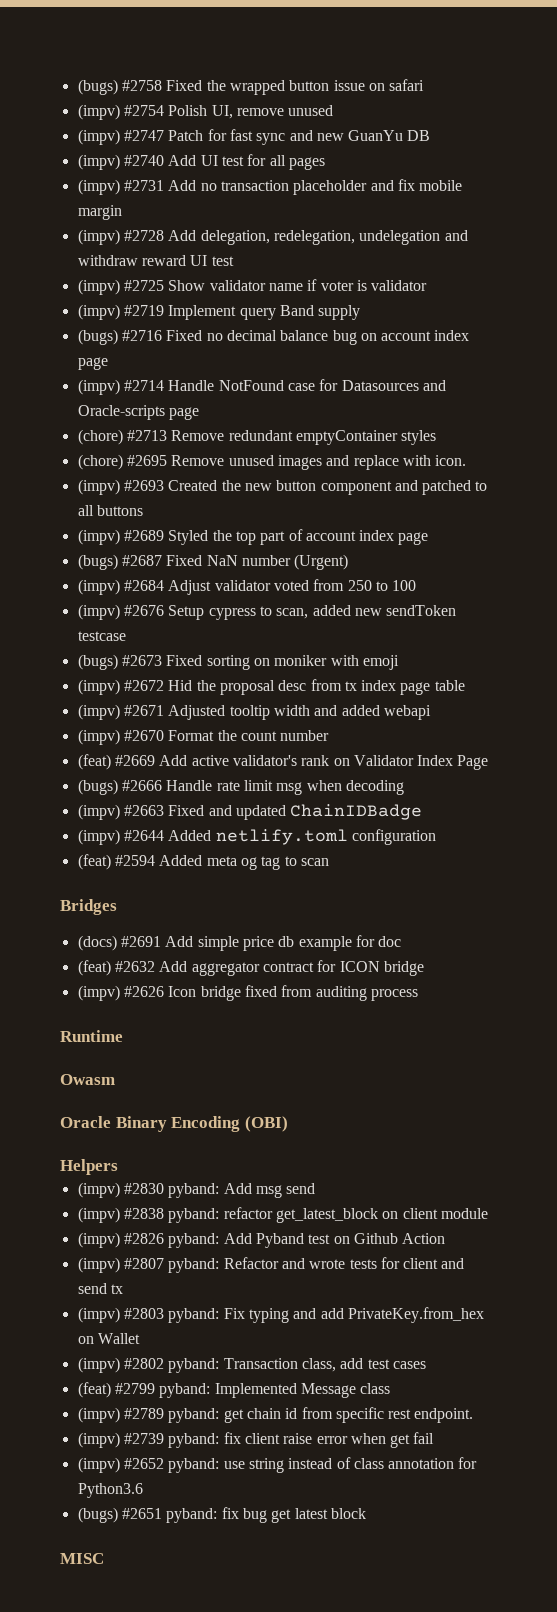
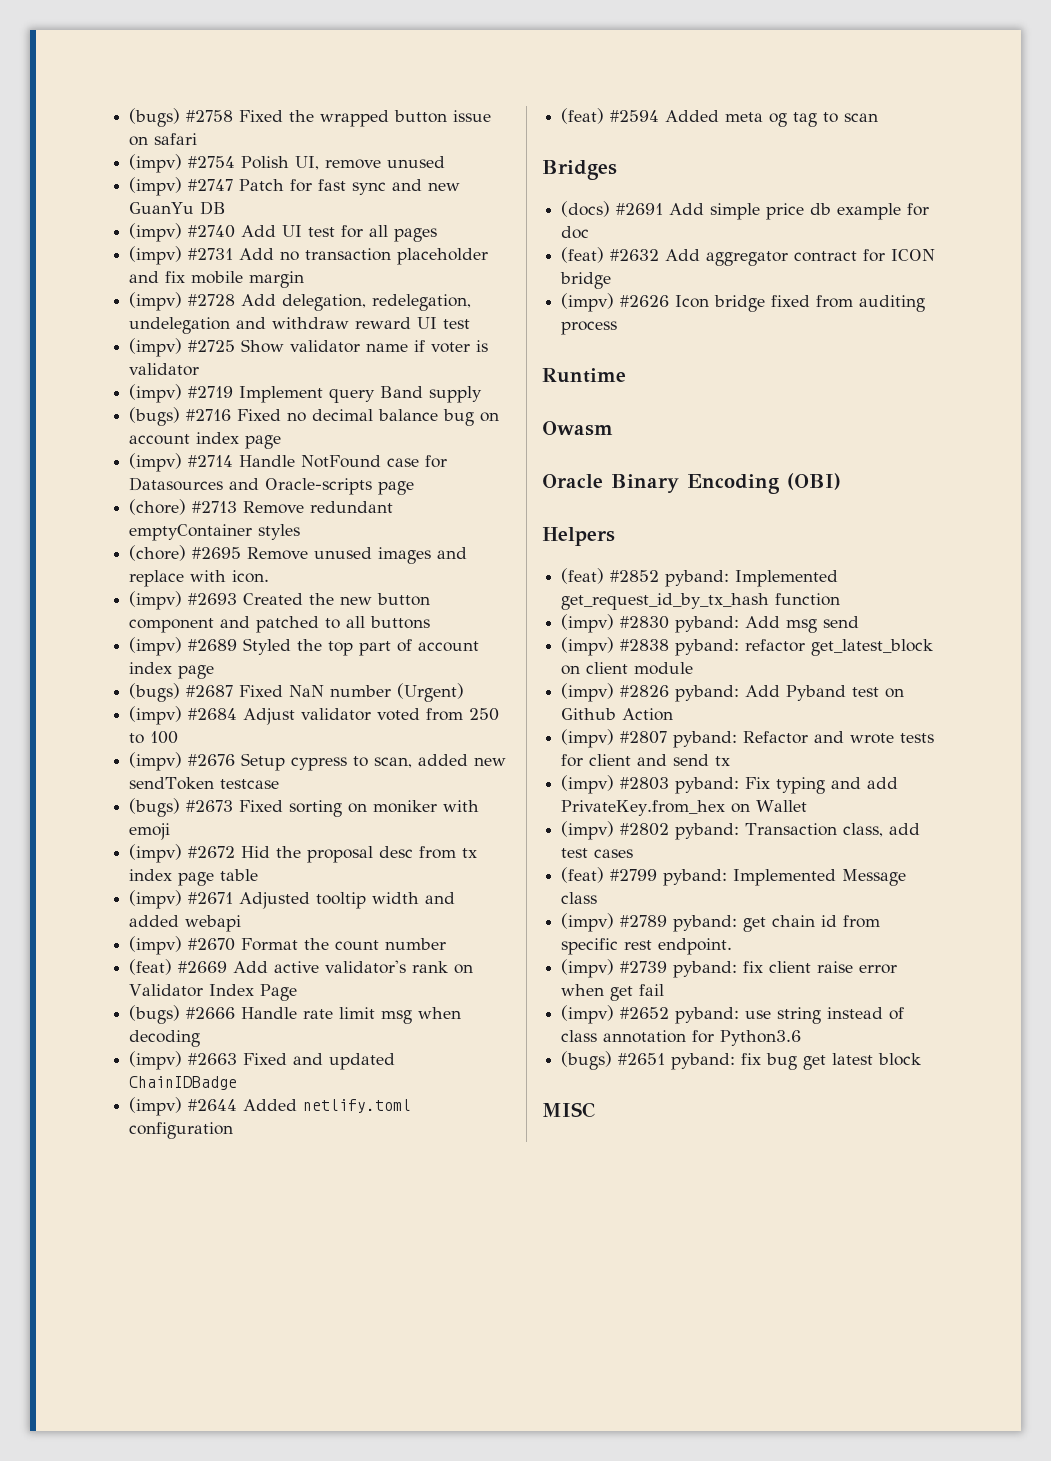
(118, 1167) none -> [561,568,839,587] [561,593,841,610] // (feat) #2852 pyband: Implemented get_request_id_by_tx_hash function

